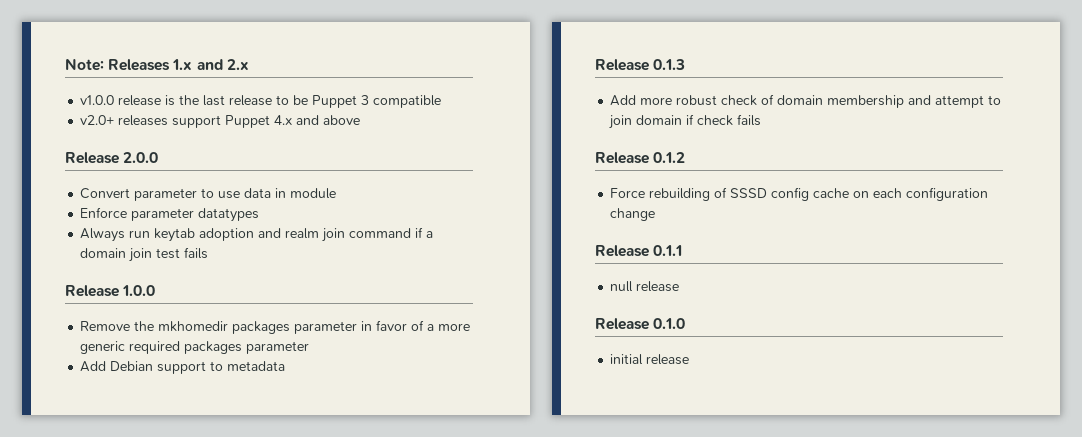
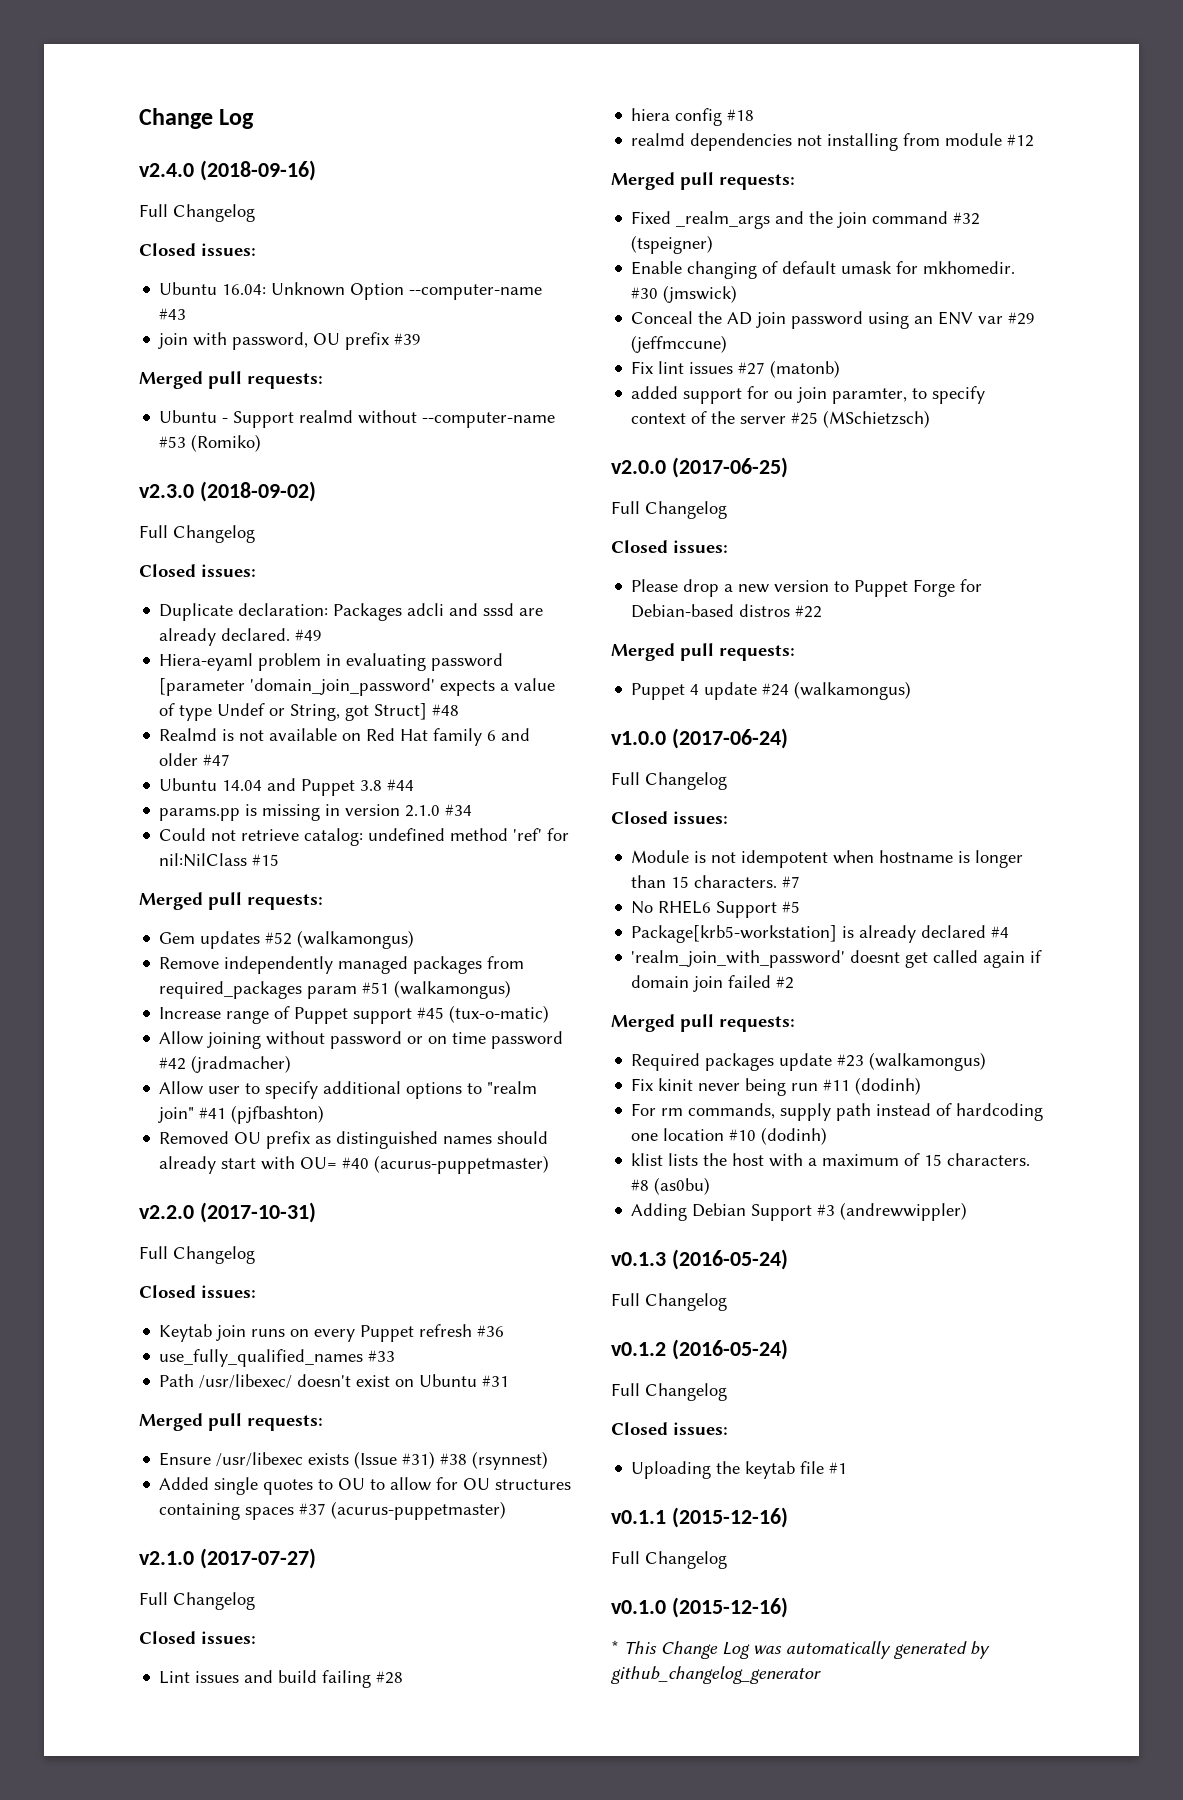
[65,59,249,71] [80,95,442,108] [80,115,361,128] [65,152,159,164] [80,188,337,201] [80,207,260,222] [80,227,434,242] [80,247,209,262] [65,285,156,297] [80,320,471,334] [80,341,310,354] [80,361,286,374] [595,59,686,71] [610,94,1002,108] [609,114,762,129] [595,152,686,164] [610,187,989,201] [610,208,656,221] [595,245,683,257] [610,281,680,292] [595,318,686,330] [610,354,690,365] Note: Releases 1.x and 2.x // v1.0.0 release is the last release to be Puppet 3 compatible // v2.0+ releases support Puppet 4.x and above // Release 2.0.0 // Convert parameter to use data in module // Enforce parameter datatypes // Always run keytab adoption and realm join command if a domain join test fails // Release 1.0.0 // Remove the mkhomedir packages parameter in favor of a more generic required packages parameter // Add Debian support to metadata // Release 0.1.3 // Add more robust check of domain membership and attempt to join domain if check fails // Release 0.1.2 // Force rebuilding of SSSD config cache on each configuration change // Release 0.1.1 // null release // Release 0.1.0 // initial release -> [139,108,255,129] [139,160,316,181] [139,204,255,222] [139,243,256,256] [159,282,543,300] [159,308,187,320] [158,332,422,350] [139,371,323,389] [159,410,556,428] [159,434,262,452] [139,481,316,502] [139,525,255,543] [139,564,256,577] [159,603,544,621] [159,628,323,646] [159,653,504,671] [159,678,556,696] [159,703,460,721] [159,728,531,746] [159,753,231,766] [159,778,415,796] [159,804,473,821] [159,828,570,846] [159,853,280,867] [139,892,323,910] [159,930,415,949] [159,956,525,974] [159,980,512,999] [159,1005,550,1024] [159,1031,564,1049] [159,1055,292,1073] [159,1081,538,1099] [158,1105,325,1124] [159,1131,549,1149] [159,1155,550,1174] [139,1202,316,1223] [139,1246,255,1264] [139,1285,256,1298] [159,1324,505,1342] [159,1349,396,1367] [159,1374,510,1389] [139,1413,323,1431] [159,1451,549,1470] [159,1477,572,1495] [159,1501,507,1520] [139,1548,316,1569] [139,1592,255,1610] [139,1631,256,1644] [159,1670,404,1688] [631,108,755,126] [631,133,1035,151] [611,172,795,190] [631,211,981,229] [631,235,714,254] [631,261,1016,279] [631,285,738,303] [631,311,1036,329] [631,335,728,353] [631,360,841,378] [631,386,986,404] [631,410,931,428] [611,457,788,478] [611,501,727,519] [611,540,728,553] [631,579,983,597] [631,604,823,618] [611,643,795,661] [631,681,912,700] [611,728,788,749] [611,772,727,790] [611,811,728,824] [631,850,1024,868] [631,875,801,888] [631,900,801,918] [631,925,1010,943] [631,950,1043,968] [631,975,795,992] [611,1014,795,1032] [631,1052,987,1071] [631,1077,922,1096] [631,1103,1044,1121] [631,1127,828,1145] [631,1153,1031,1167] [631,1177,711,1195] [631,1202,968,1221] [611,1249,788,1270] [611,1293,727,1311] [611,1339,788,1360] [611,1383,727,1401] [611,1422,728,1435] [631,1461,848,1479] [611,1507,788,1528] [611,1551,727,1569] [611,1597,788,1618] [611,1640,990,1659] [611,1666,821,1684] Change Log // v2.4.0 (2018-09-16) // Full Changelog // Closed issues: // Ubuntu 16.04: Unknown Option --computer-name #43 // join with password, OU prefix #39 // Merged pull requests: // Ubuntu - Support realmd without --computer-name #53 (Romiko) // v2.3.0 (2018-09-02) // Full Changelog // Closed issues: // Duplicate declaration: Packages adcli and sssd are already declared. #49 // Hiera-eyaml problem in evaluating password [parameter 'domain_join_password' expects a value of type Undef or String, got Struct] #48 // Realmd is not available on Red Hat family 6 and older #47 // Ubuntu 14.04 and Puppet 3.8 #44 // params.pp is missing in version 2.1.0 #34 // Could not retrieve catalog: undefined method 'ref' for nil:NilClass #15 // Merged pull requests: // Gem updates #52 (walkamongus) // Remove independently managed packages from required_packages param #51 (walkamongus) // Increase range of Puppet support #45 (tux-o-matic) // Allow joining without password or on time password #42 (jradmacher) // Allow user to specify additional options to "realm join" #41 (pjfbashton) // Removed OU prefix as distinguished names should already start with OU= #40 (acurus-puppetmaster) // v2.2.0 (2017-10-31) // Full Changelog // Closed issues: // Keytab join runs on every Puppet refresh #36 // use_fully_qualified_names #33 // Path /usr/libexec/ doesn't exist on Ubuntu #31 // Merged pull requests: // Ensure /usr/libexec exists (Issue #31) #38 (rsynnest) // Added single quotes to OU to allow for OU structures containing spaces #37 (acurus-puppetmaster) // v2.1.0 (2017-07-27) // Full Changelog // Closed issues: // Lint issues and build failing #28 // hiera config #18 // realmd dependencies not installing from module #12 // Merged pull requests: // Fixed _realm_args and the join command #32 (tspeigner) // Enable changing of default umask for mkhomedir. #30 (jmswick) // Conceal the AD join password using an ENV var #29 (jeffmccune) // Fix lint issues #27 (matonb) // added support for ou join paramter, to specify context of the server #25 (MSchietzsch) // v2.0.0 (2017-06-25) // Full Changelog // Closed issues: // Please drop a new version to Puppet Forge for Debian-based distros #22 // Merged pull requests: // Puppet 4 update #24 (walkamongus) // v1.0.0 (2017-06-24) // Full Changelog // Closed issues: // Module is not idempotent when hostname is longer than 15 characters. #7 // No RHEL6 Support #5 // Package[krb5-workstation] is already declared #4 // 'realm_join_with_password' doesnt get called again if domain join failed #2 // Merged pull requests: // Required packages update #23 (walkamongus) // Fix kinit never being run #11 (dodinh) // For rm commands, supply path instead of hardcoding one location #10 (dodinh) // klist lists the host with a maximum of 15 characters. #8 (as0bu) // Adding Debian Support #3 (andrewwippler) // v0.1.3 (2016-05-24) // Full Changelog // v0.1.2 (2016-05-24) // Full Changelog // Closed issues: // Uploading the keytab file #1 // v0.1.1 (2015-12-16) // Full Changelog // v0.1.0 (2015-12-16) // * This Change Log was automatically generated by github_changelog_generator

